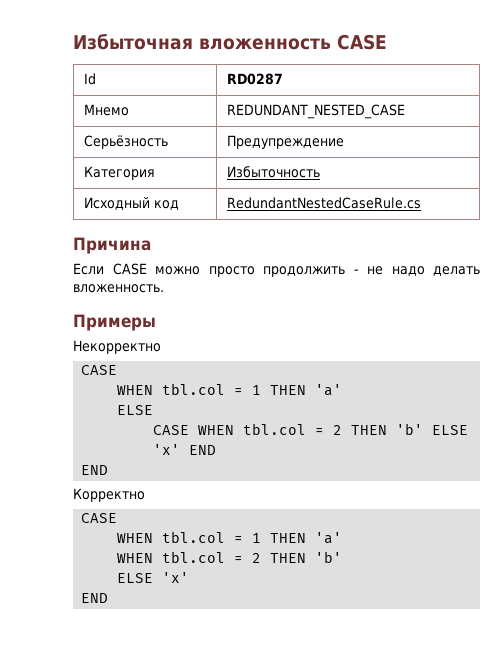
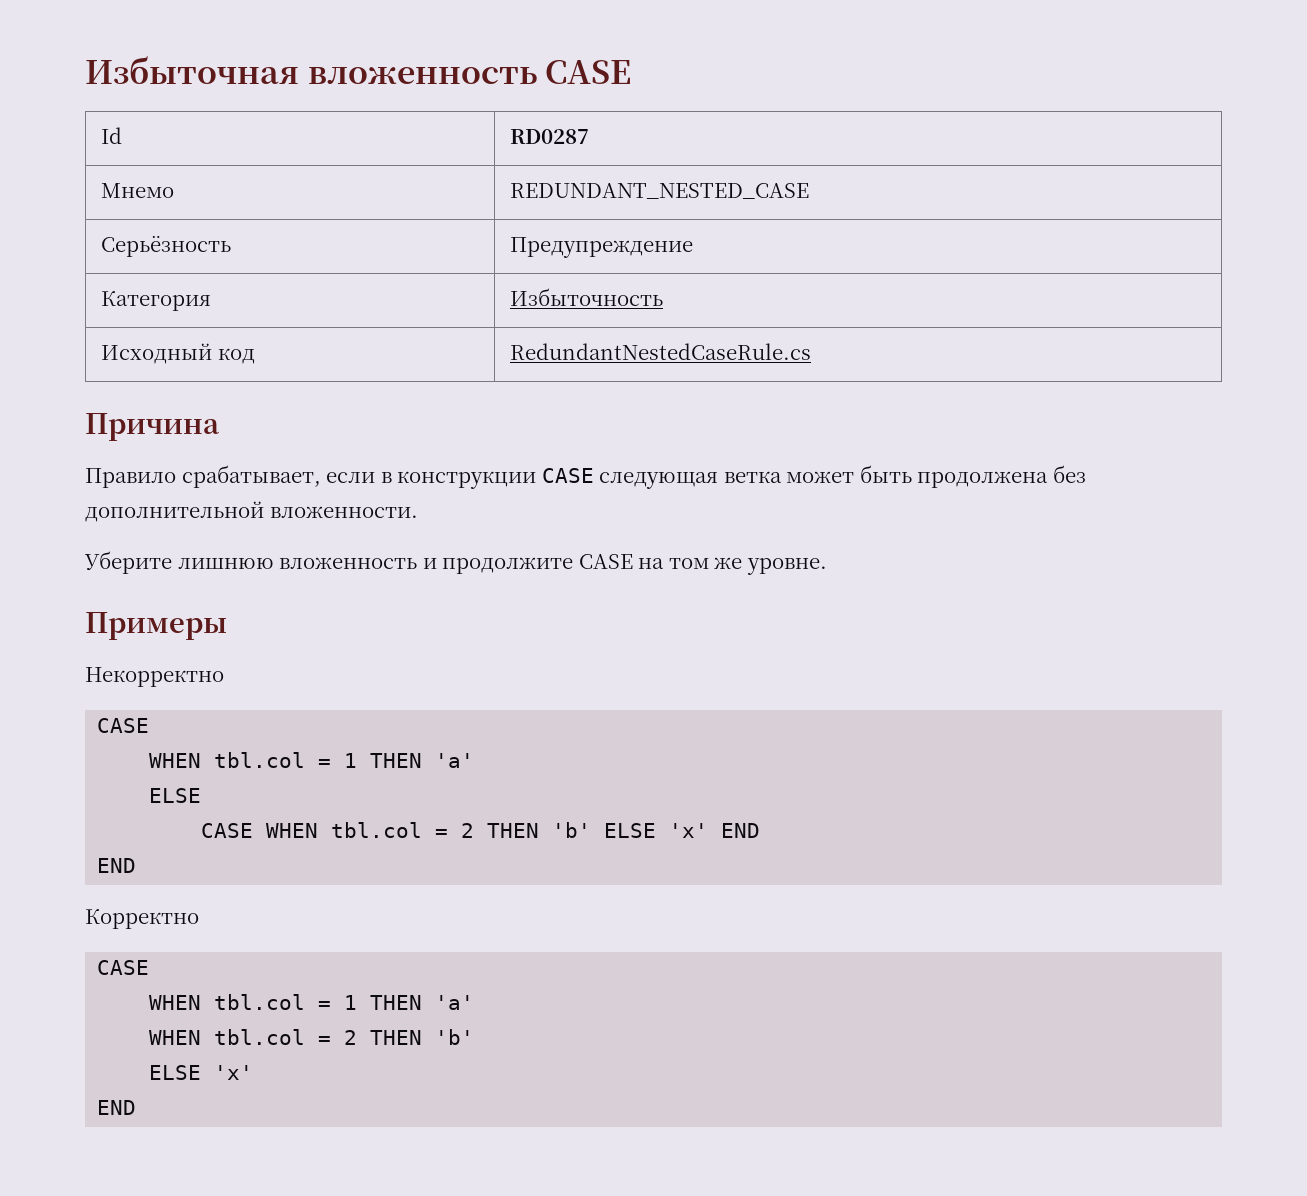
[73,263,480,277] [73,284,164,293] Если CASE можно просто продолжить - не надо делать вложенность. -> [85,465,1086,489] [85,501,418,522] [84,551,827,575] Правило срабатывает, если в конструкции CASE следующая ветка может быть продолжена без дополнительной вложенности. // Уберите лишнюю вложенность и продолжите CASE на том же уровне.

